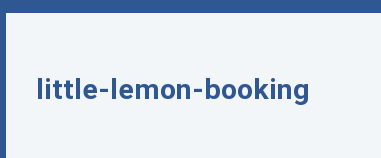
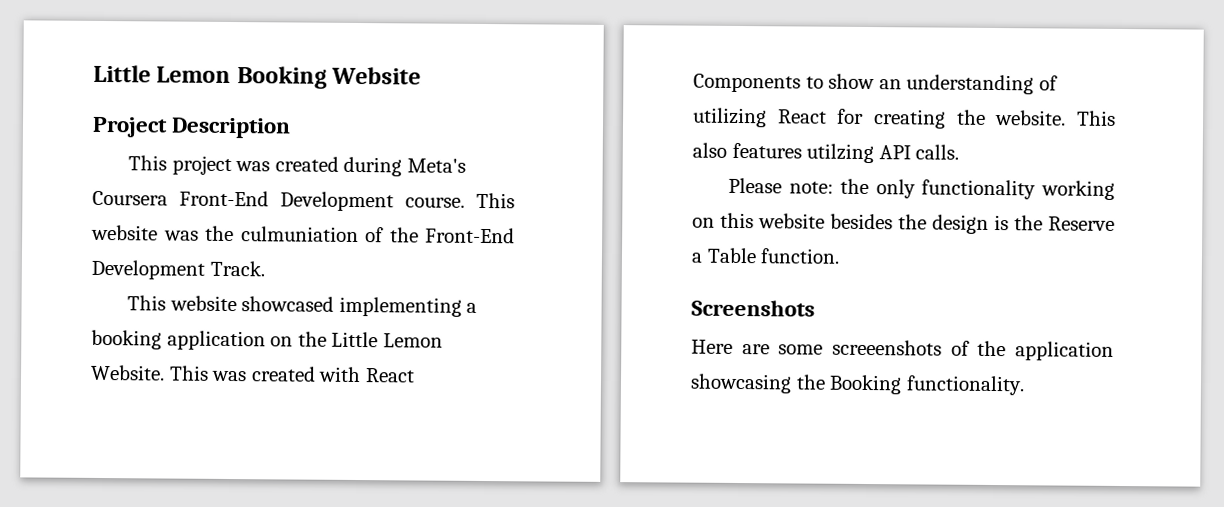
[36,78,310,105] little-lemon-booking -> [93,64,422,89] [92,116,292,139] [127,155,466,177] [92,190,515,212] [91,224,515,244] [91,259,265,280] [126,295,478,317] [91,329,443,351] [90,364,415,383] [693,73,1058,95] [692,107,1116,129] [692,142,960,164] [727,177,1115,200] [692,212,1115,234] [691,247,841,264] [691,299,815,317] [691,339,1114,361] [690,373,1025,396] Little Lemon Booking Website // Project Description // This project was created during Meta's Coursera Front-End Development course. This website was the culmuniation of the Front-End Development Track. // This website showcased implementing a booking application on the Little Lemon Website. This was created with React Components to show an understanding of utilizing React for creating the website. This also features utilzing API calls. // Please note: the only functionality working on this website besides the design is the Reserve a Table function. // Screenshots // Here are some screeenshots of the application showcasing the Booking functionality.

